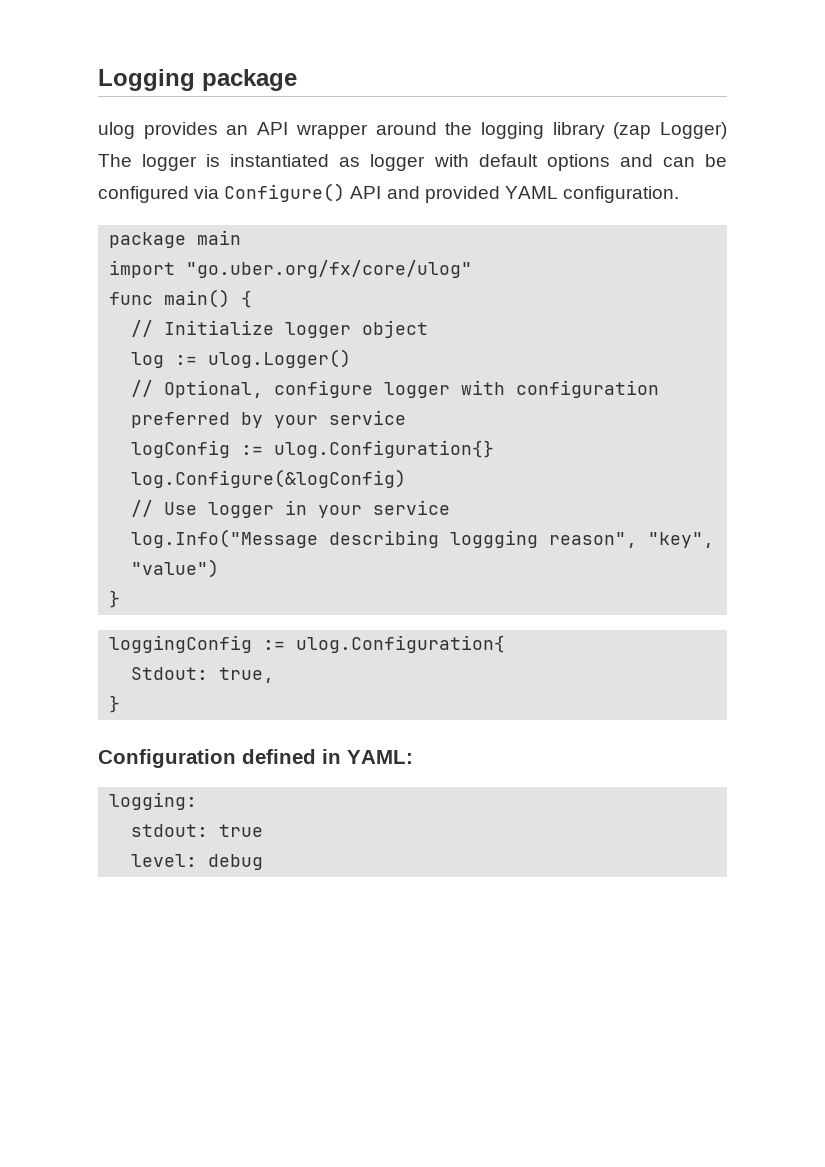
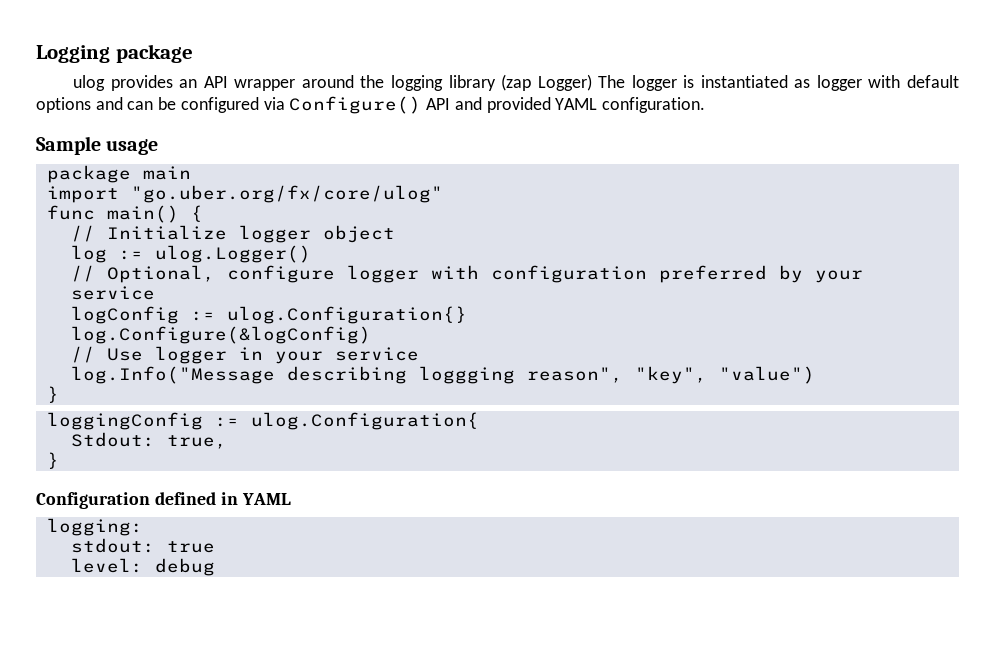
(679, 194) none -> [36,136,159,155] // Sample usage
[347,750,413,764] YAML: -> [241,493,291,505] YAML

